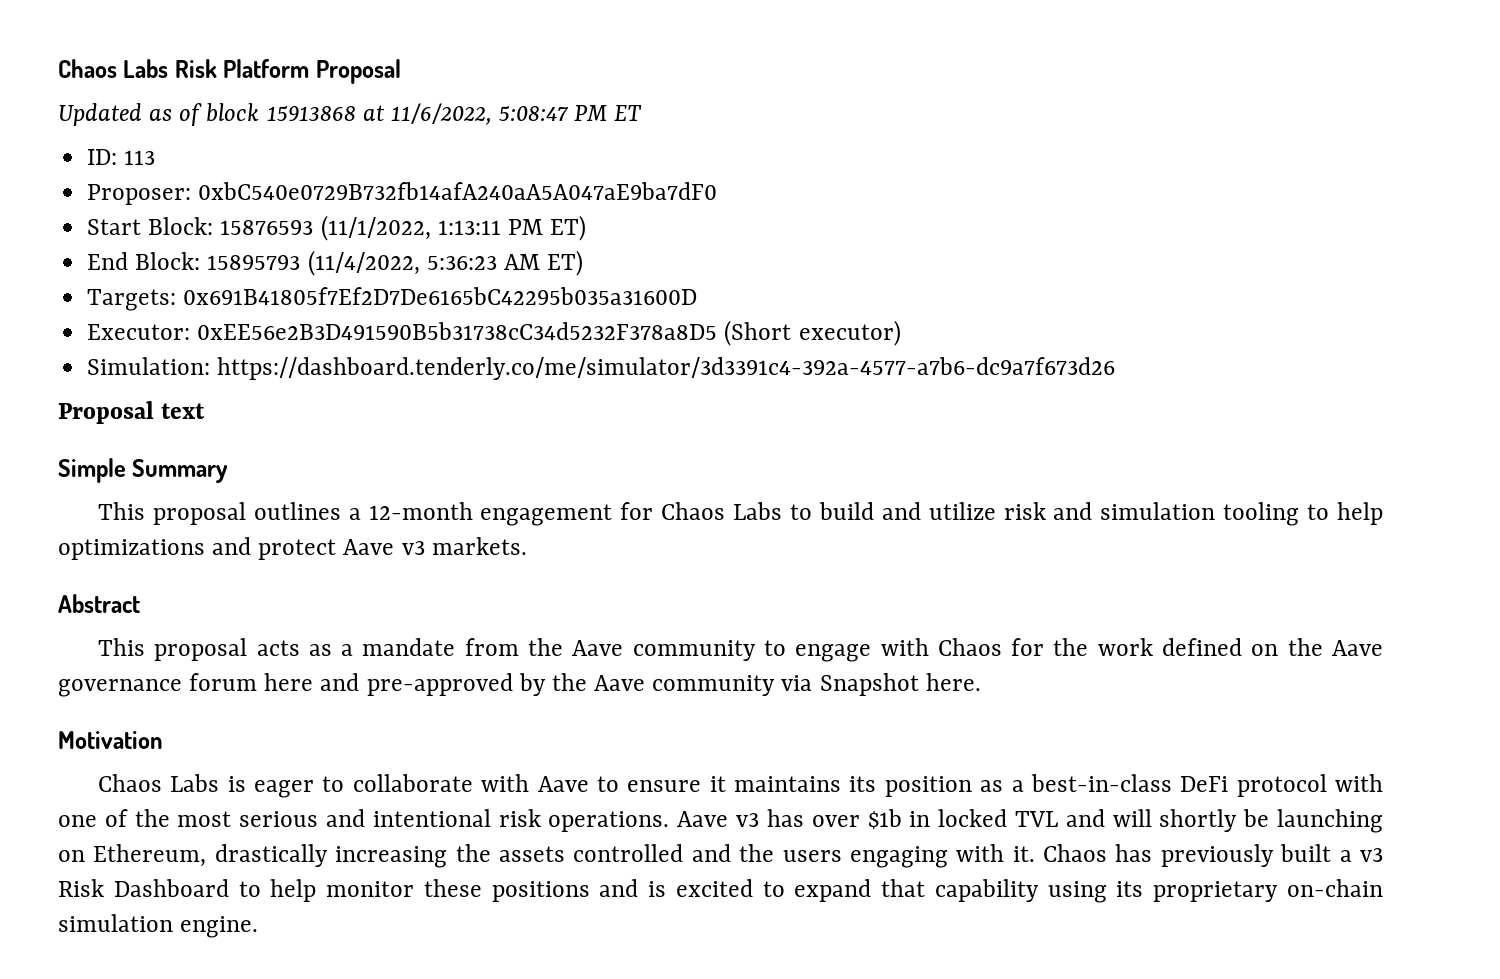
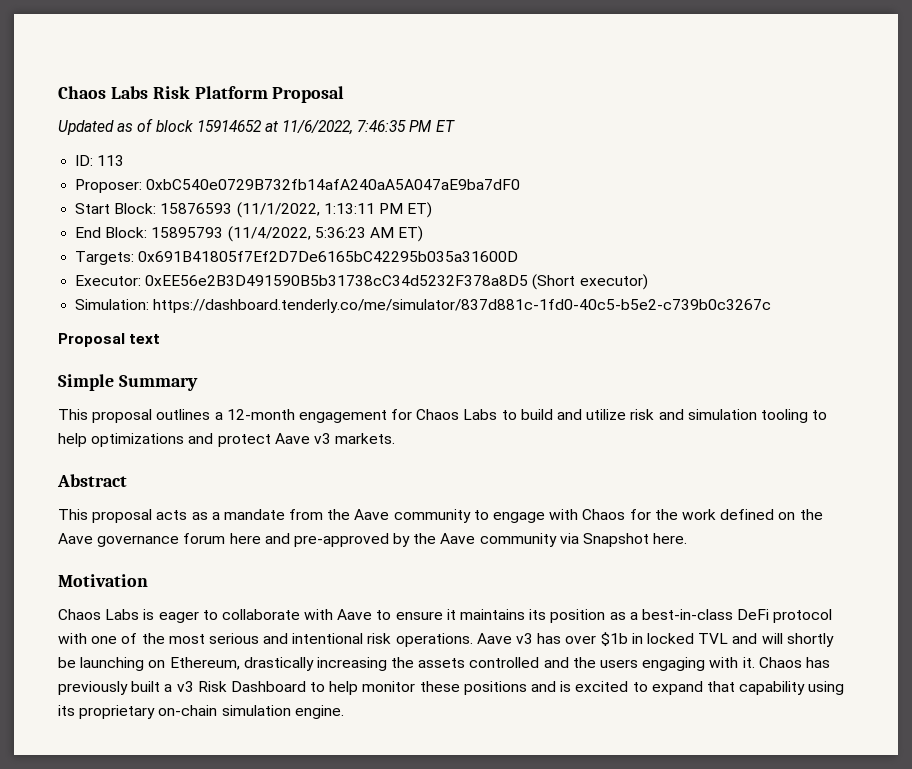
[266,106,356,121] 15913868 -> [196,120,262,132] 15914652
[499,106,570,121] 5:08:47 -> [357,120,407,132] 7:46:35
[217,357,1116,380] https://dashboard.tenderly.co/me/simulator/3d3391c4-392a-4577-a7b6-dc9a7f673d26 -> [153,299,772,313] https://dashboard.tenderly.co/me/simulator/837d881c-1fd0-40c5-b5e2-c739b0c3267c

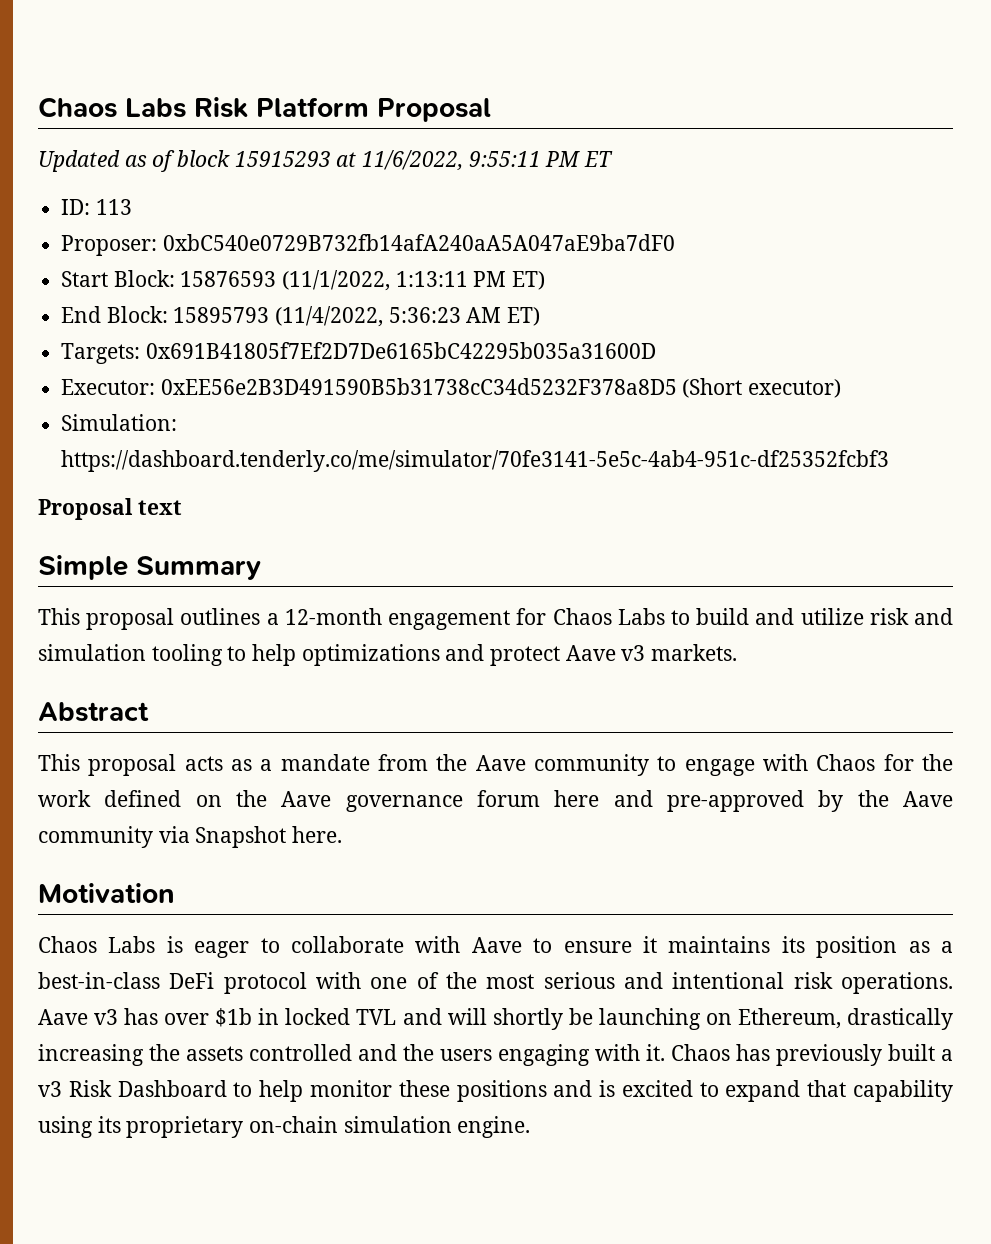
[196,120,262,132] 15914652 -> [234,151,331,167] 15915293
[357,120,407,132] 7:46:35 -> [468,151,541,167] 9:55:11
[153,299,772,313] https://dashboard.tenderly.co/me/simulator/837d881c-1fd0-40c5-b5e2-c739b0c3267c -> [61,450,890,472] https://dashboard.tenderly.co/me/simulator/70fe3141-5e5c-4ab4-951c-df25352fcbf3

